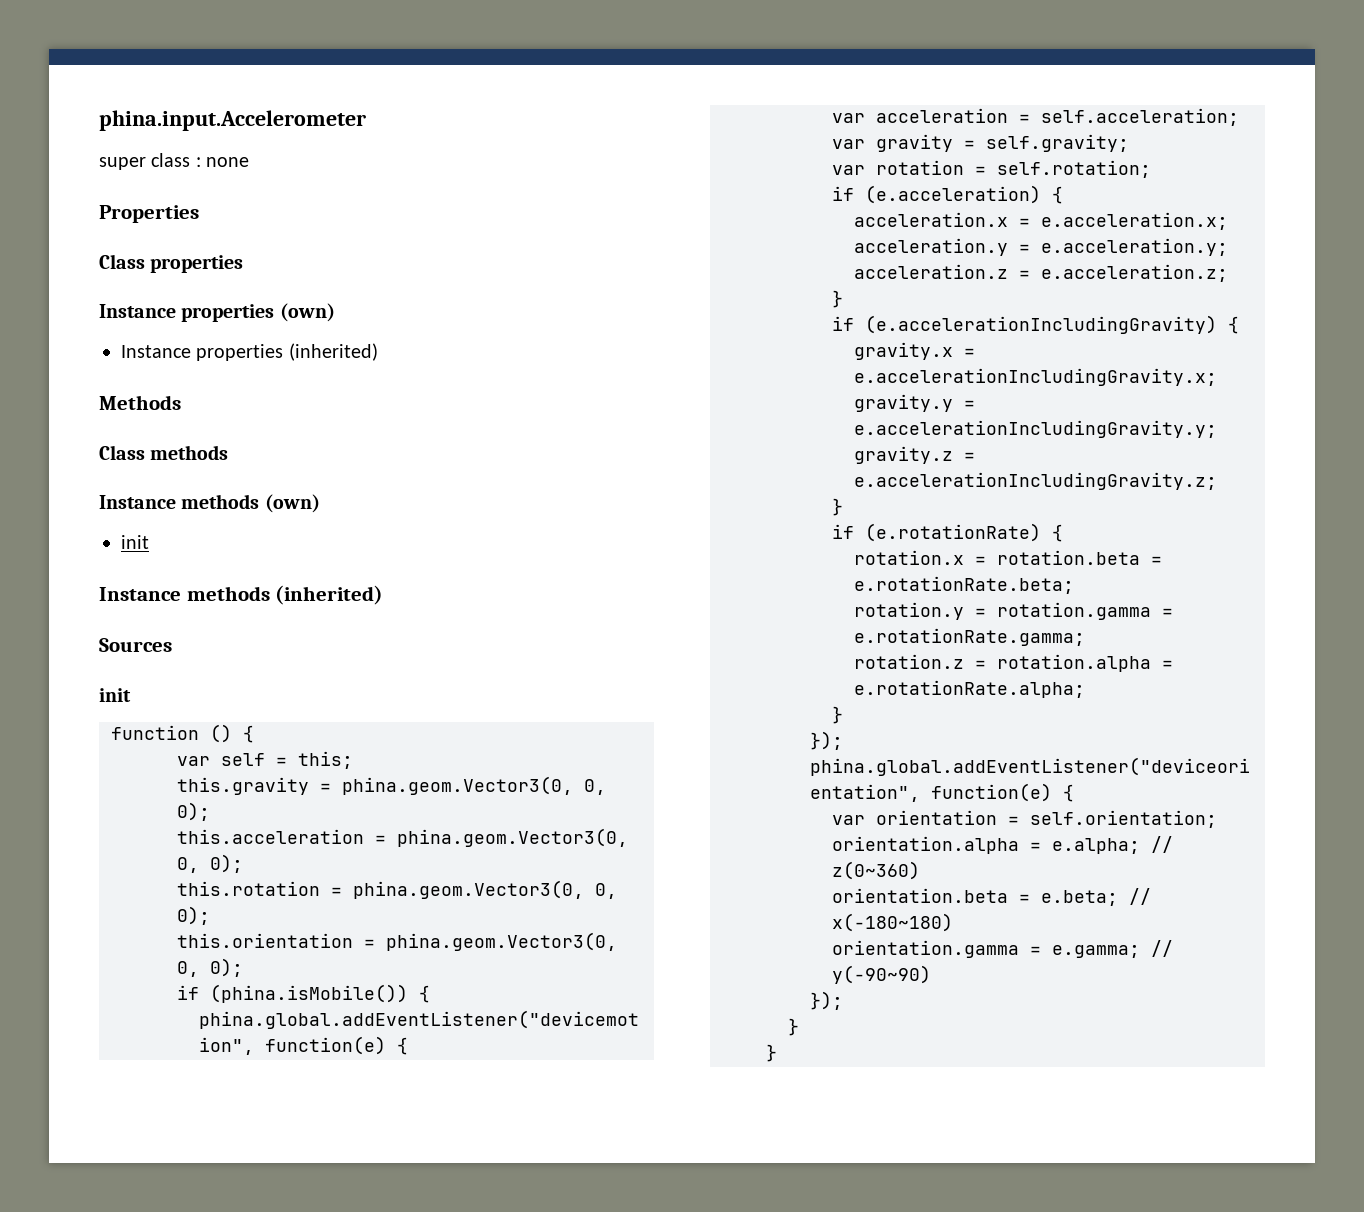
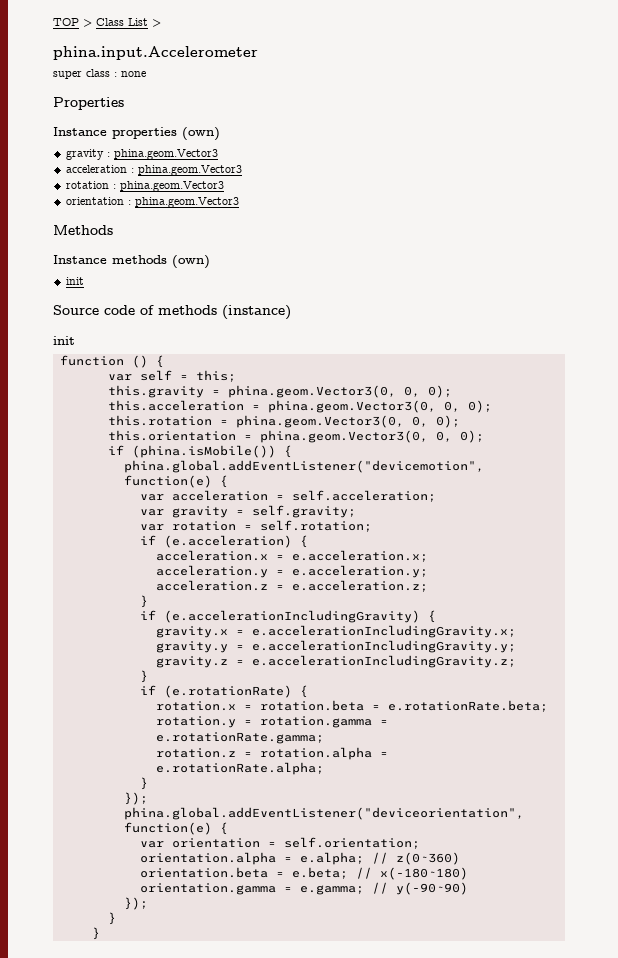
(99, 120) none -> [53,18,161,27] TOP > Class List > //
[99,254,244,273] // Class properties -> (124, 103) none
[121,343,378,361] Instance properties (inherited) -> [65,149,218,160] [65,165,242,176] [65,181,224,192] [65,197,239,208] gravity : phina.geom.Vector3 // acceleration : phina.geom.Vector3 // rotation : phina.geom.Vector3 // orientation : phina.geom.Vector3
[99,445,229,460] // Class methods -> (113, 230) none
[99,585,384,605] [99,638,172,652] Instance methods (inherited) // Sources -> [53,305,291,320] Source code of methods (instance)

